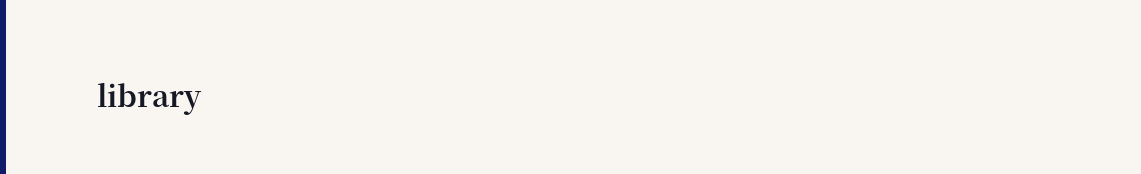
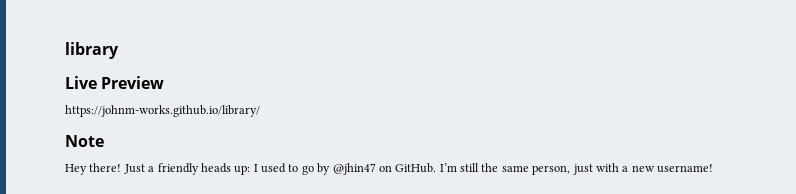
(202, 98) none -> [65,76,165,89] [65,105,260,117] [65,135,104,147] [65,163,713,175] // Live Preview // https://johnm-works.github.io/library/ // Note // Hey there! Just a friendly heads up: I used to go by @jhin47 on GitHub. I’m still the same person, just with a new username!

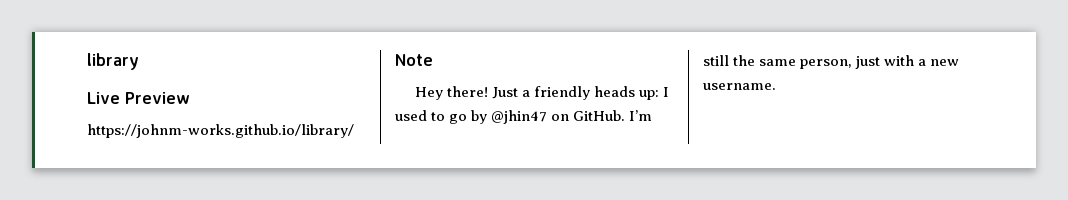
[657,164,713,173] username! -> [703,83,776,90] username.

